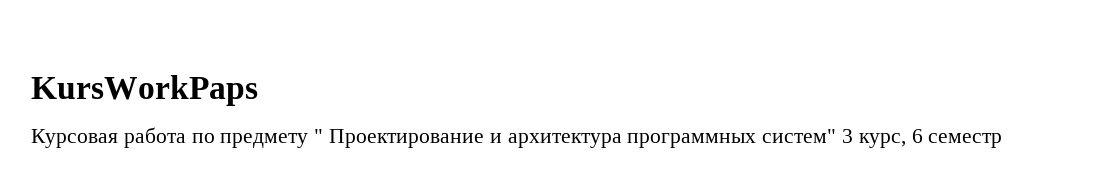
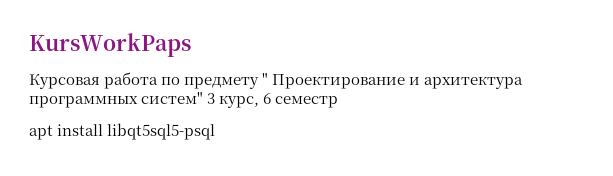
(1003, 140) none -> [29,123,216,140] // apt install libqt5sql5-psql

